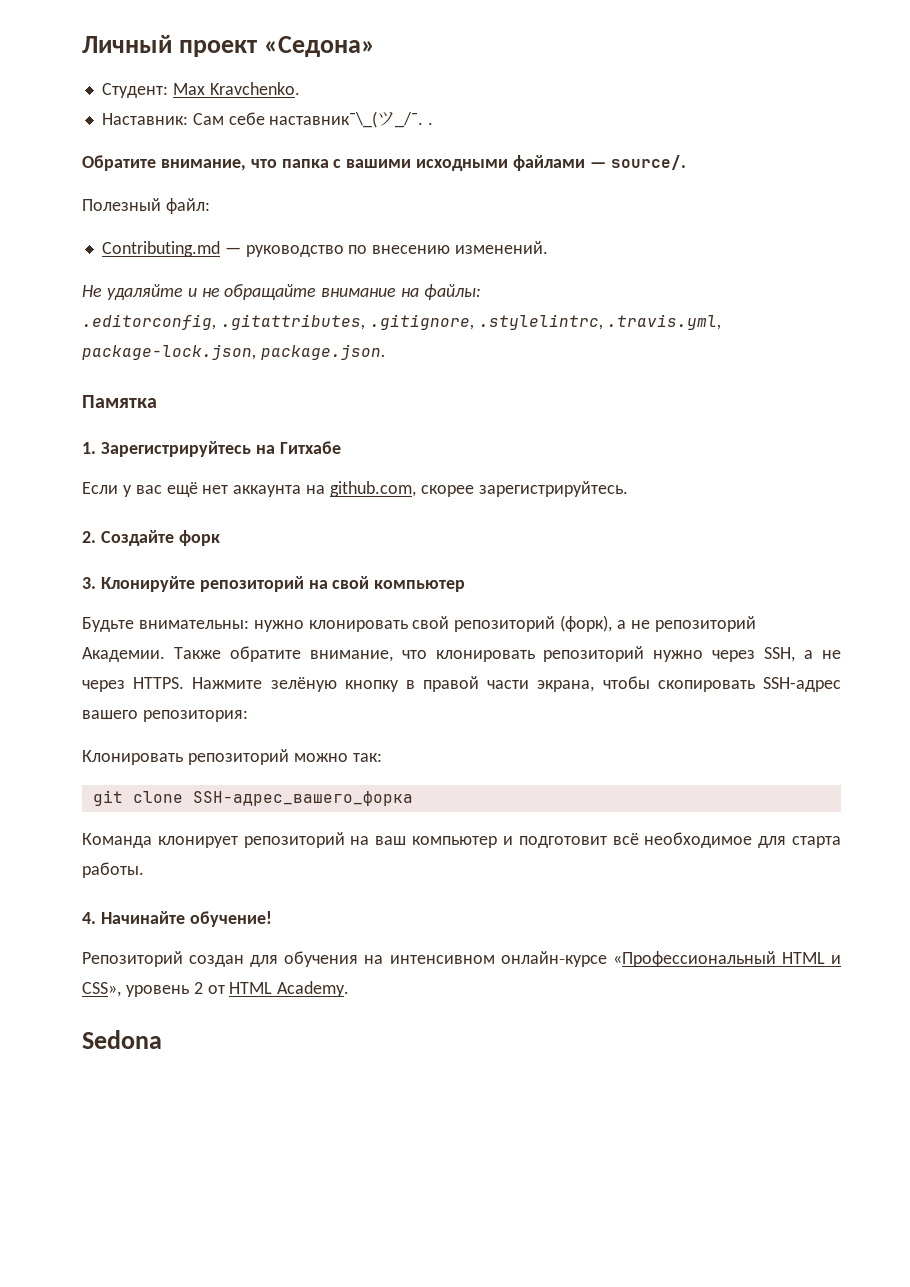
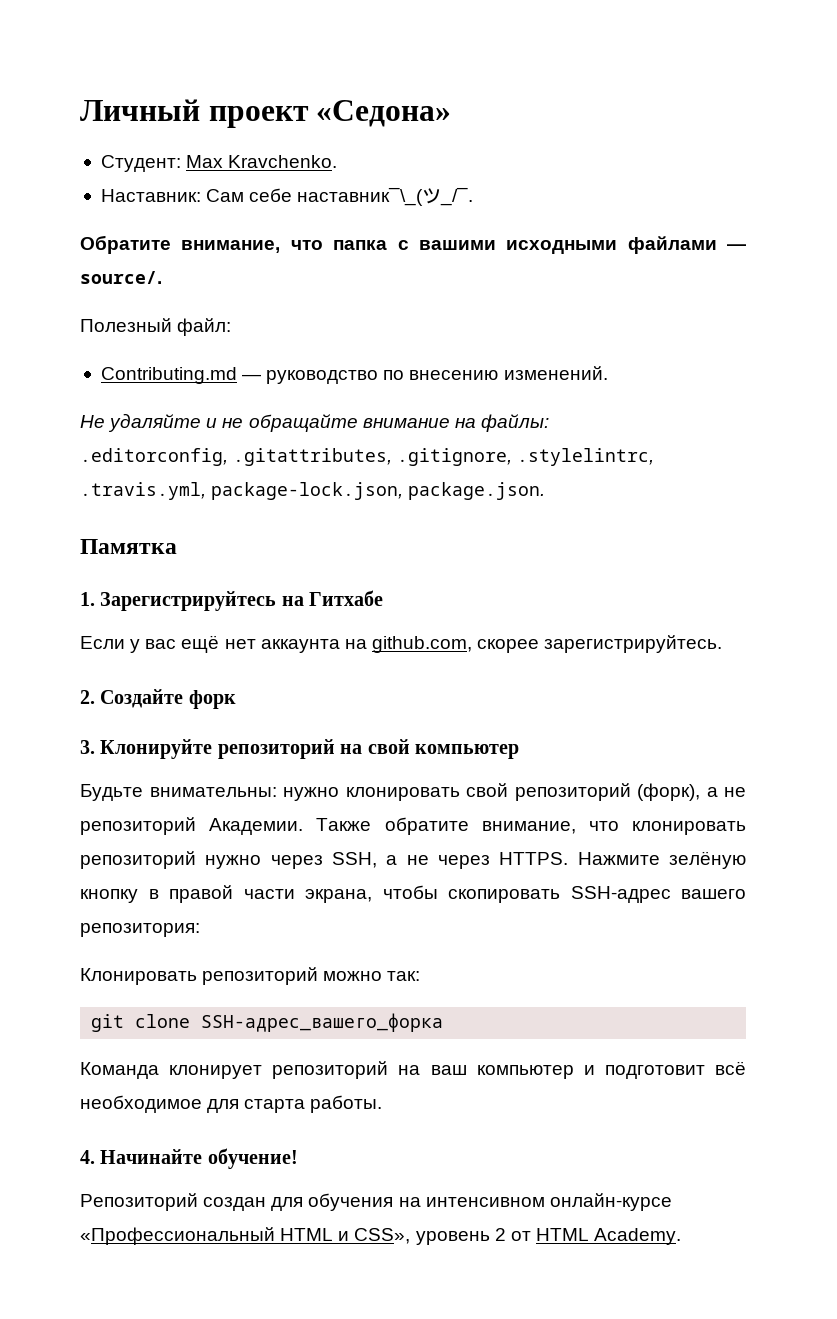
[428,122,434,125] . -> (474, 196) none
[82,1030,162,1049] // Sedona -> (682, 1236) none

